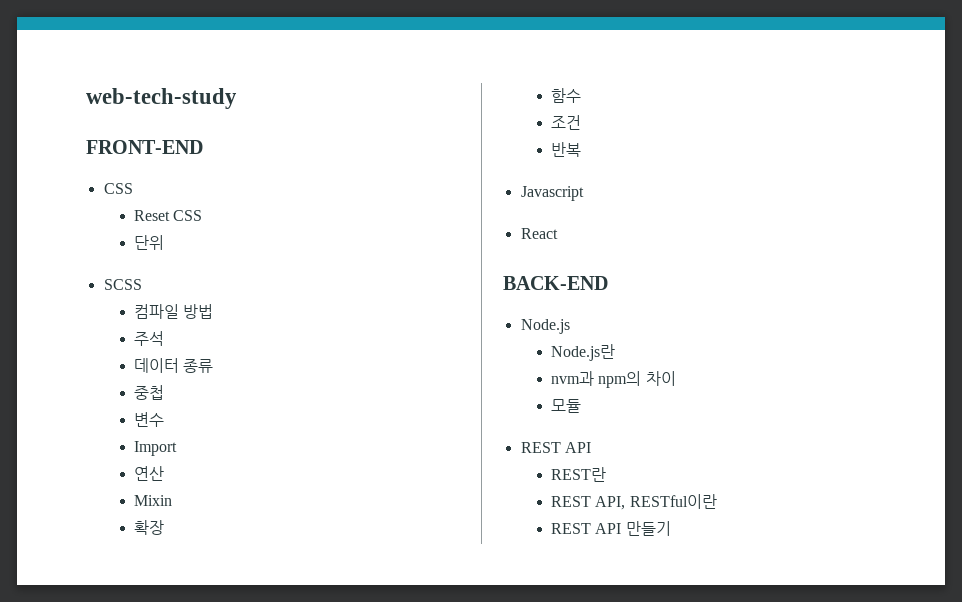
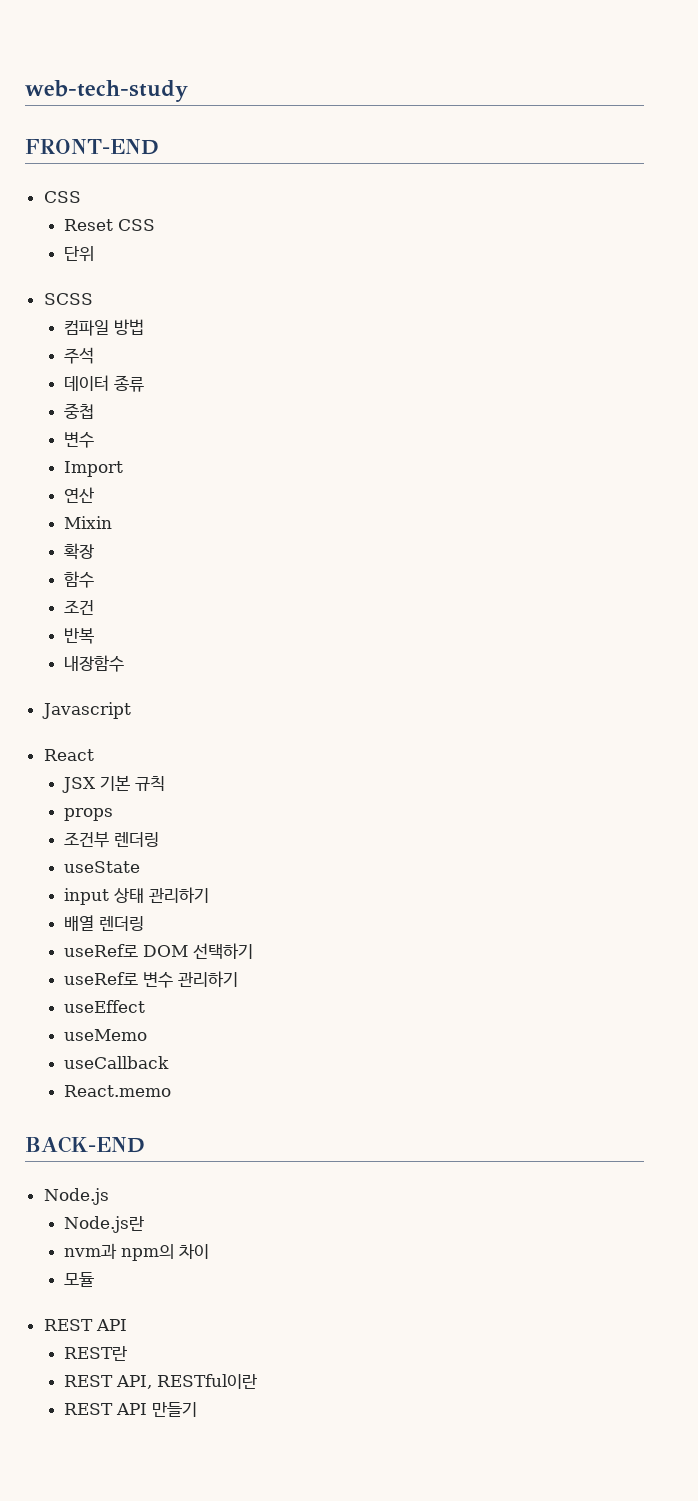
(581, 149) none -> [64,655,125,672] // 내장함수
(558, 233) none -> [62,775,166,793] [64,808,114,821] [64,832,160,848] [64,861,141,873] [64,887,210,905] [64,915,145,931] [64,943,254,959] [64,971,239,988] [64,1000,146,1013] [64,1029,148,1041] [64,1056,170,1069] [64,1085,172,1097] // JSX 기본 규칙 // props // 조건부 렌더링 // useState // input 상태 관리하기 // 배열 렌더링 // useRef로 DOM 선택하기 // useRef로 변수 관리하기 // useEffect // useMemo // useCallback // React.memo

